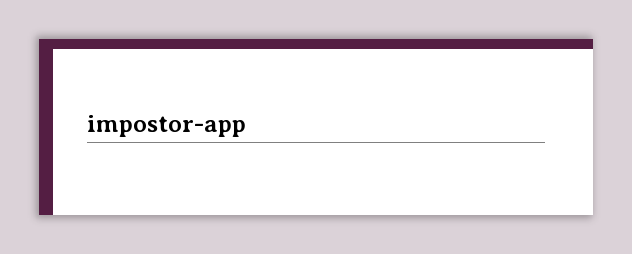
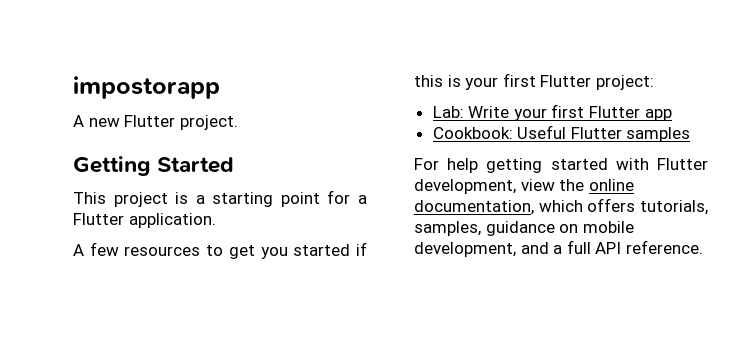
[87,115,246,137] impostor-app -> [73,76,220,99] [73,115,238,130] [73,156,235,176] [73,190,367,207] [73,213,216,228] [73,242,368,259] [414,73,654,90] [432,104,672,121] [432,125,691,142] [414,158,708,173] [414,179,634,194] [414,198,708,215] [414,221,634,236] [414,240,703,257] impostorapp // A new Flutter project. // Getting Started // This project is a starting point for a Flutter application. // A few resources to get you started if this is your first Flutter project: // Lab: Write your first Flutter app // Cookbook: Useful Flutter samples // For help getting started with Flutter development, view the online documentation, which offers tutorials, samples, guidance on mobile development, and a full API reference.

